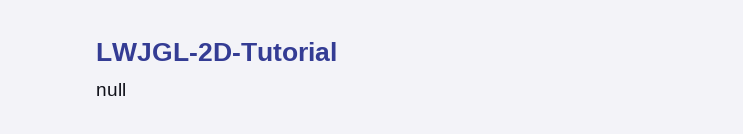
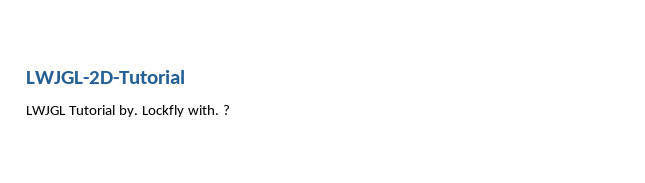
[96,83,126,96] null -> [26,105,230,117] LWJGL Tutorial by. Lockfly with. ?

